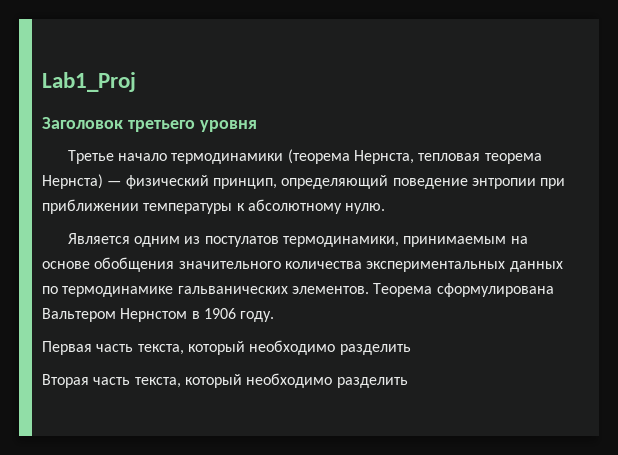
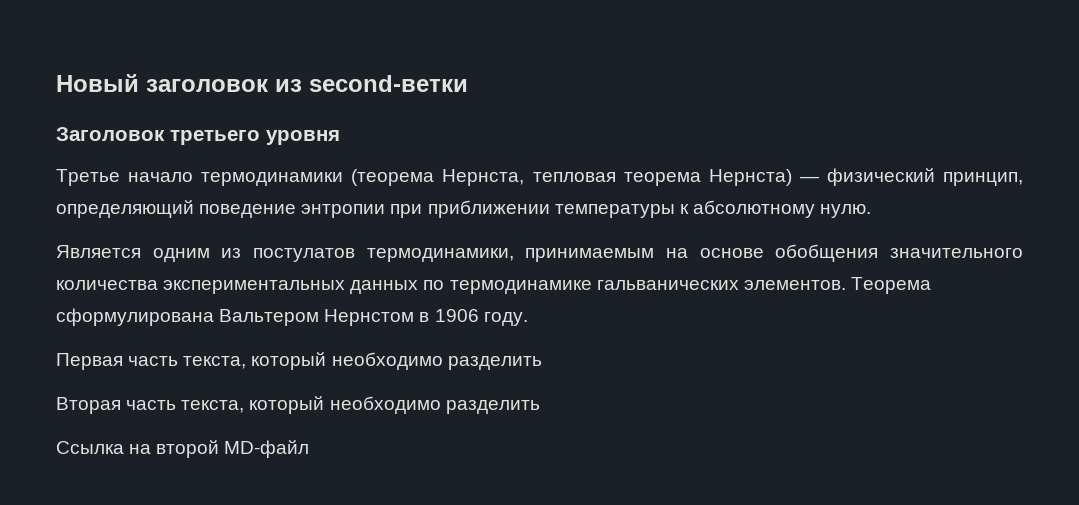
[42,72,136,92] Lab1_Proj -> [56,74,468,92] Новый заголовок из second-ветки
(408, 382) none -> [56,440,310,458] // Ссылка на второй MD-файл

